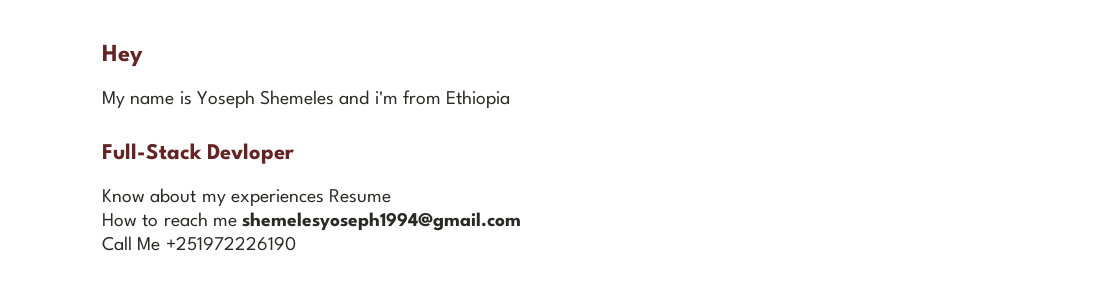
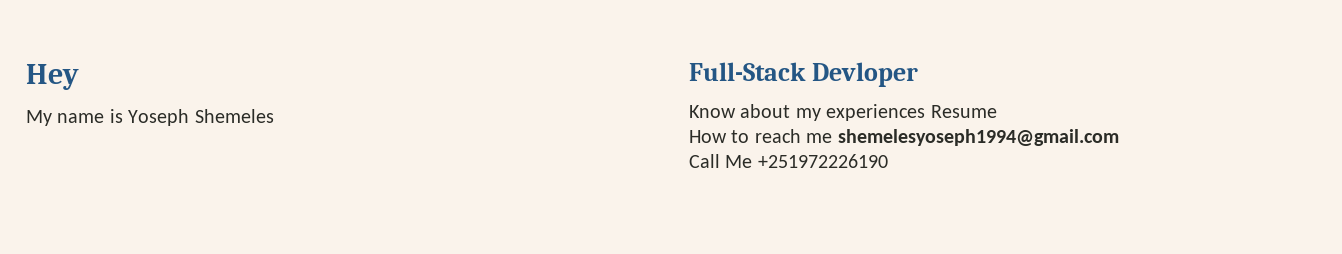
[339,90,511,109] and i'm from Ethiopia -> (274, 116) none

